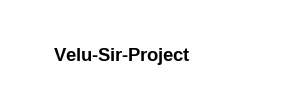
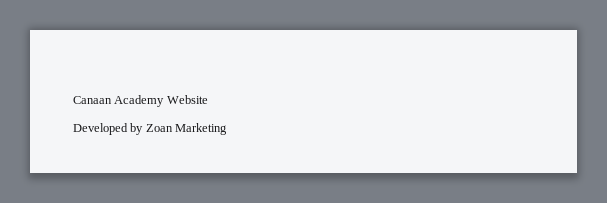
[54,48,189,65] Velu-Sir-Project -> [73,95,208,107] [73,123,228,135] Canaan Academy Website // Developed by Zoan Marketing

